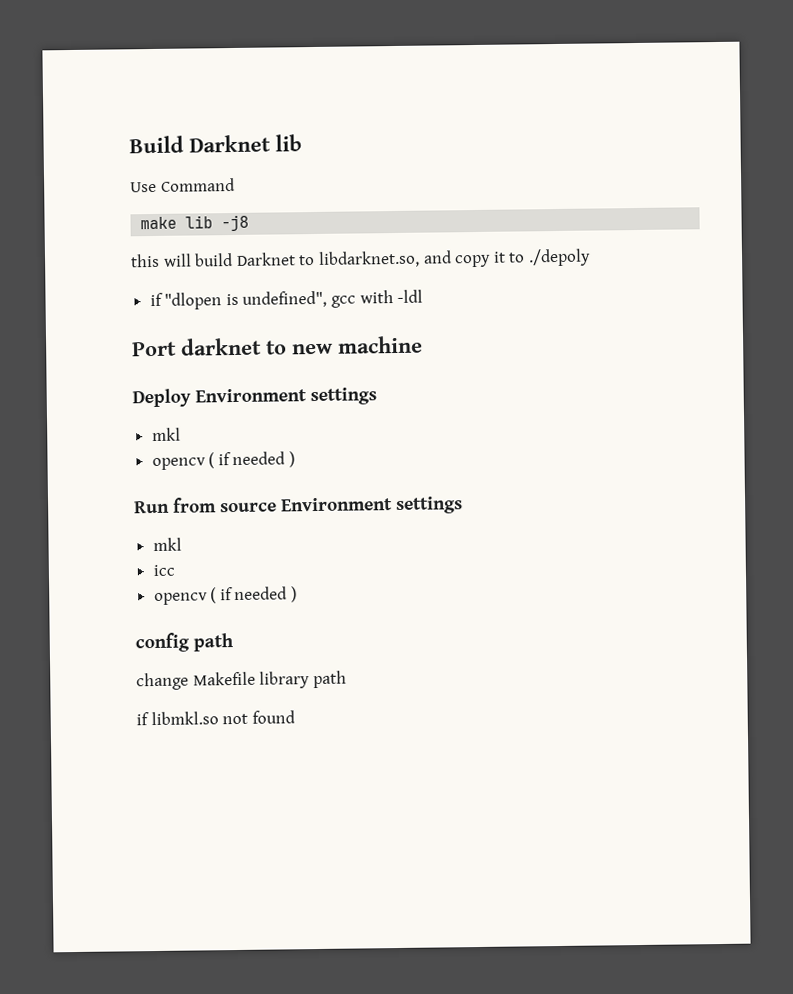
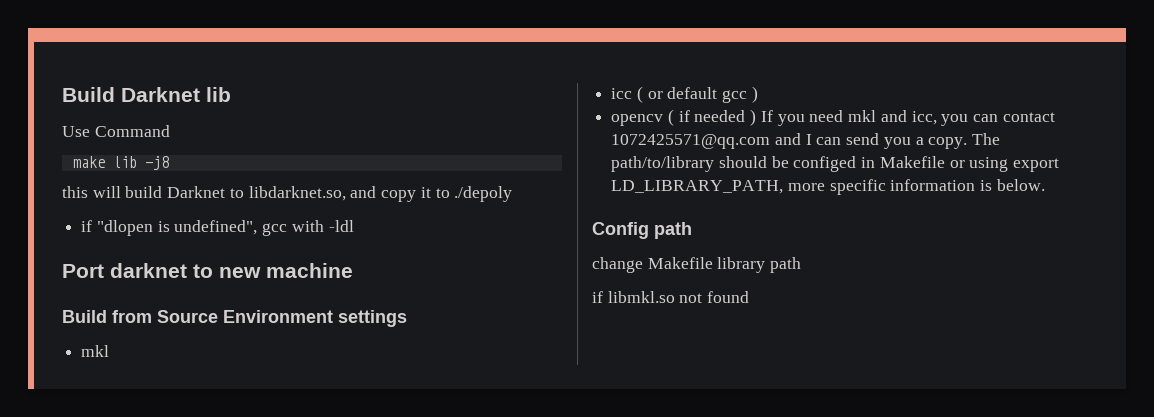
[132,387,377,408] [151,427,181,442] [151,451,296,471] [134,496,463,515] [152,537,182,552] [152,564,175,577] [153,586,298,606] [135,632,190,653] Deploy Environment settings // mkl // opencv ( if needed ) // Run from source Environment settings // mkl // icc // opencv ( if needed ) // config -> [62,310,407,327] [81,345,110,357] [611,86,758,103] [611,109,1055,126] [611,133,1001,149] [611,156,1060,172] [611,179,1045,195] [592,222,649,239] Build from Source Environment settings // mkl // icc ( or default gcc ) // opencv ( if needed ) If you need mkl and icc, you can contact 1072425571@qq.com and I can send you a copy. The path/to/library should be configed in Makefile or using export LD_LIBRARY_PATH, more specific information is below. // Config

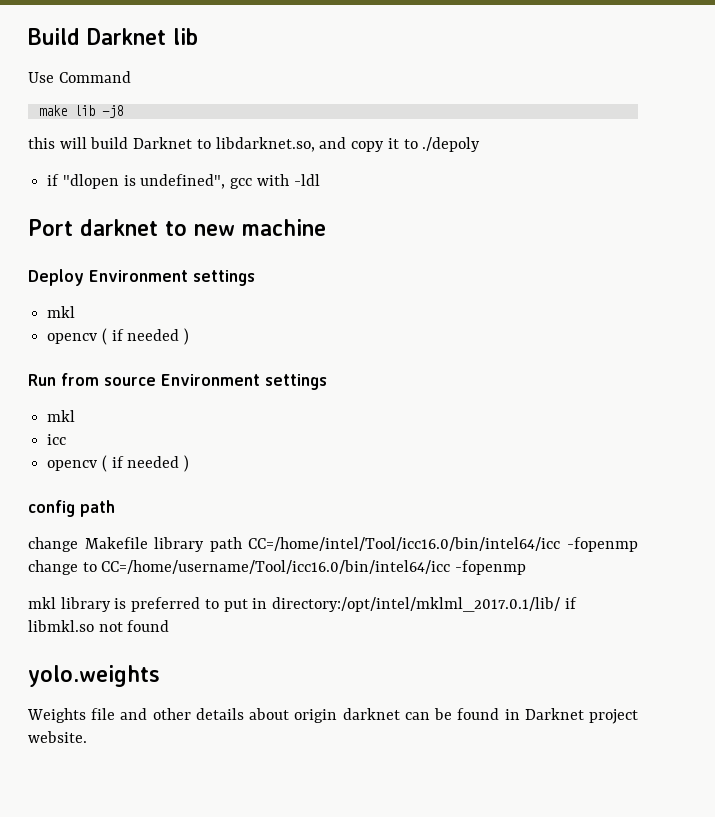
[62,310,218,323] Build from Source -> [28,269,255,286] [47,306,76,318] [47,328,190,345] [28,373,156,386] Deploy Environment settings // mkl // opencv ( if needed ) // Run from source
[636,86,758,103] [611,109,1055,126] [611,133,1001,149] [611,156,1060,172] [611,179,1045,195] [592,222,649,239] ( or default gcc ) // opencv ( if needed ) If you need mkl and icc, you can contact 1072425571@qq.com and I can send you a copy. The path/to/library should be configed in Makefile or using export LD_LIBRARY_PATH, more specific information is below. // Config -> [47,455,190,472] [28,500,75,517] // opencv ( if needed ) // config
[592,291,750,303] // if libmkl.so not found -> [248,537,638,552] [28,560,527,575] [28,597,577,612] [28,620,170,632] [28,665,160,687] [27,708,638,724] [28,731,87,743] CC=/home/intel/Tool/icc16.0/bin/intel64/icc -fopenmp change to CC=/home/username/Tool/icc16.0/bin/intel64/icc -fopenmp // mkl library is preferred to put in directory:/opt/intel/mklml_2017.0.1/lib/ if libmkl.so not found // yolo.weights // Weights file and other details about origin darknet can be found in Darknet project website.

